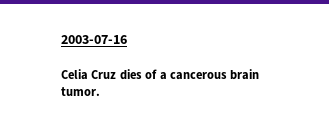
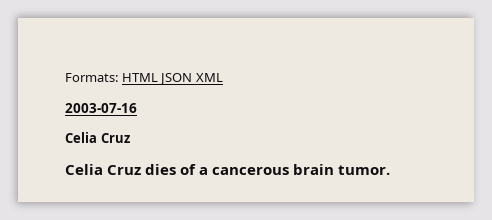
(61, 39) none -> [65,73,223,85] Formats: HTML JSON XML //
(117, 74) none -> [65,164,142,175] // Celia Cruz

